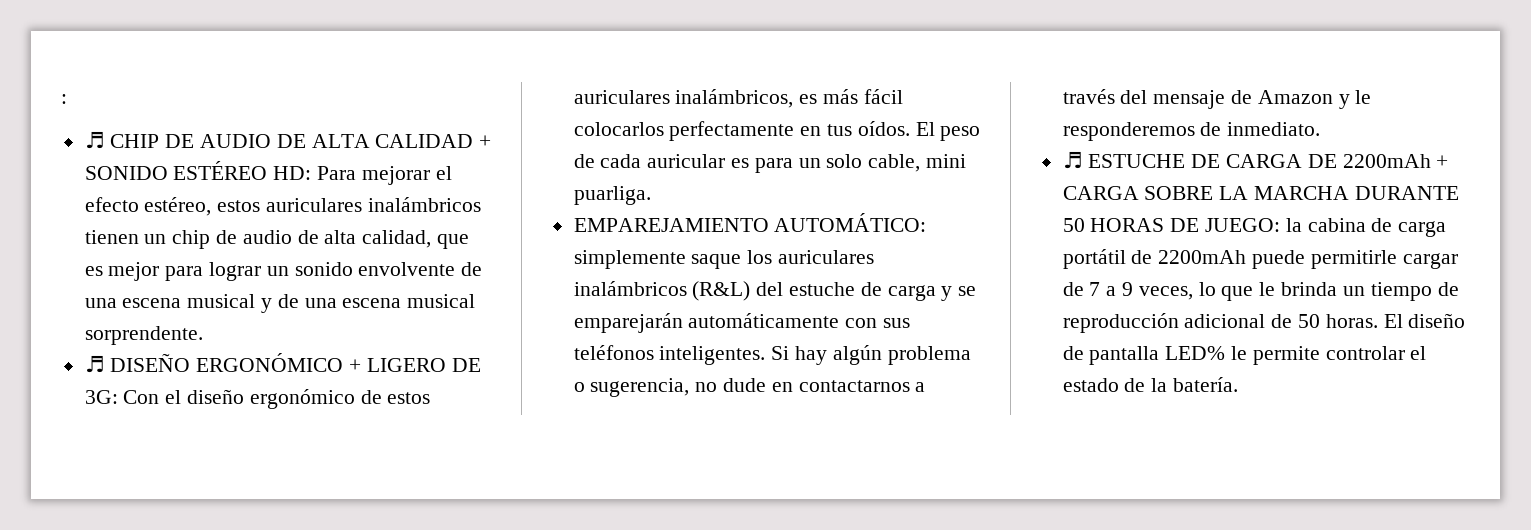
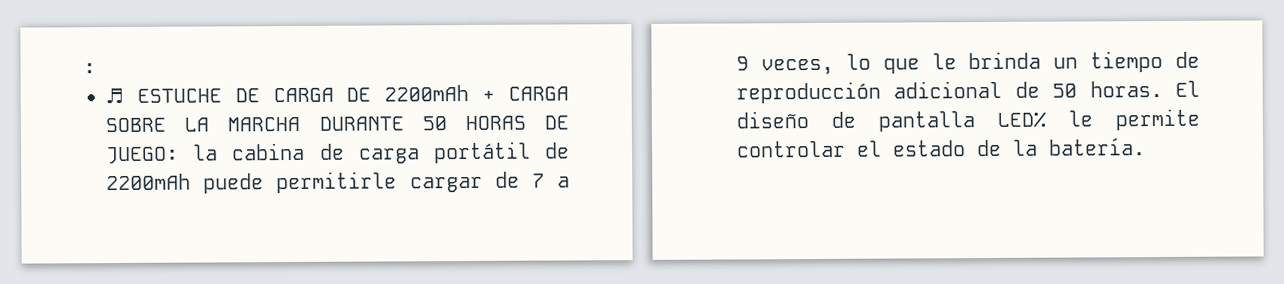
[84,131,492,149] [84,161,452,185] [84,197,481,216] [84,230,470,249] [84,262,483,281] [84,294,476,313] [84,326,203,345] [84,353,481,373] [84,389,431,409] [573,89,903,108] [573,121,981,141] [573,154,967,173] [573,186,651,205] [573,213,927,232] [573,250,875,269] [573,281,977,301] [573,313,911,333] [573,345,971,365] [573,378,926,397] [1062,89,1372,109] [1062,122,1321,141] // ♬ CHIP DE AUDIO DE ALTA CALIDAD + SONIDO ESTÉREO HD: Para mejorar el efecto estéreo, estos auriculares inalámbricos tienen un chip de audio de alta calidad, que es mejor para lograr un sonido envolvente de una escena musical y de una escena musical sorprendente. // ♬ DISEÑO ERGONÓMICO + LIGERO DE 3G: Con el diseño ergonómico de estos auriculares inalámbricos, es más fácil colocarlos perfectamente en tus oídos. El peso de cada auricular es para un solo cable, mini puarliga. // EMPAREJAMIENTO AUTOMÁTICO: simplemente saque los auriculares inalámbricos (R&L) del estuche de carga y se emparejarán automáticamente con sus teléfonos inteligentes. Si hay algún problema o sugerencia, no dude en contactarnos a través del mensaje de Amazon y le responderemos de inmediato. -> (96, 69) none

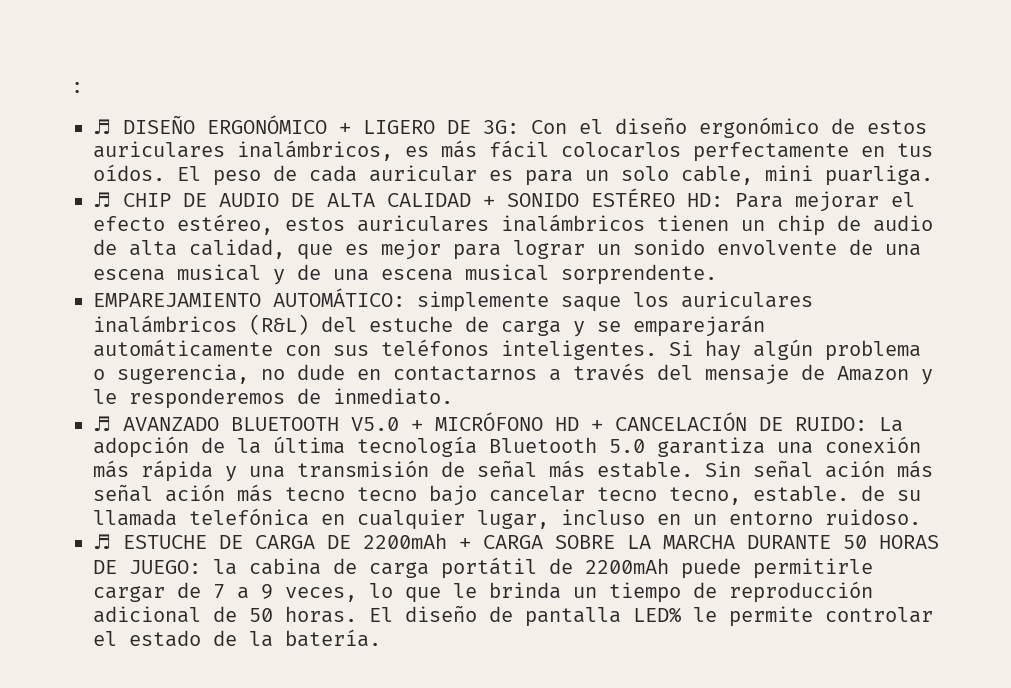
(96, 69) none -> [93,115,927,138] [93,140,933,162] [93,164,933,186] [93,188,915,212] [93,214,933,236] [93,239,921,260] [93,264,717,285] [93,288,813,312] [93,314,765,337] [93,339,921,361] [93,363,933,385] [93,388,453,409] [93,412,903,432] [93,436,921,458] [93,460,933,482] [93,484,921,506] [93,508,921,530] // ♬ DISEÑO ERGONÓMICO + LIGERO DE 3G: Con el diseño ergonómico de estos auriculares inalámbricos, es más fácil colocarlos perfectamente en tus oídos. El peso de cada auricular es para un solo cable, mini puarliga. // ♬ CHIP DE AUDIO DE ALTA CALIDAD + SONIDO ESTÉREO HD: Para mejorar el efecto estéreo, estos auriculares inalámbricos tienen un chip de audio de alta calidad, que es mejor para lograr un sonido envolvente de una escena musical y de una escena musical sorprendente. // EMPAREJAMIENTO AUTOMÁTICO: simplemente saque los auriculares inalámbricos (R&L) del estuche de carga y se emparejarán automáticamente con sus teléfonos inteligentes. Si hay algún problema o sugerencia, no dude en contactarnos a través del mensaje de Amazon y le responderemos de inmediato. // ♬ AVANZADO BLUETOOTH V5.0 + MICRÓFONO HD + CANCELACIÓN DE RUIDO: La adopción de la última tecnología Bluetooth 5.0 garantiza una conexión más rápida y una transmisión de señal más estable. Sin señal ación más señal ación más tecno tecno bajo cancelar tecno tecno, estable. de su llamada telefónica en cualquier lugar, incluso en un entorno ruidoso.

